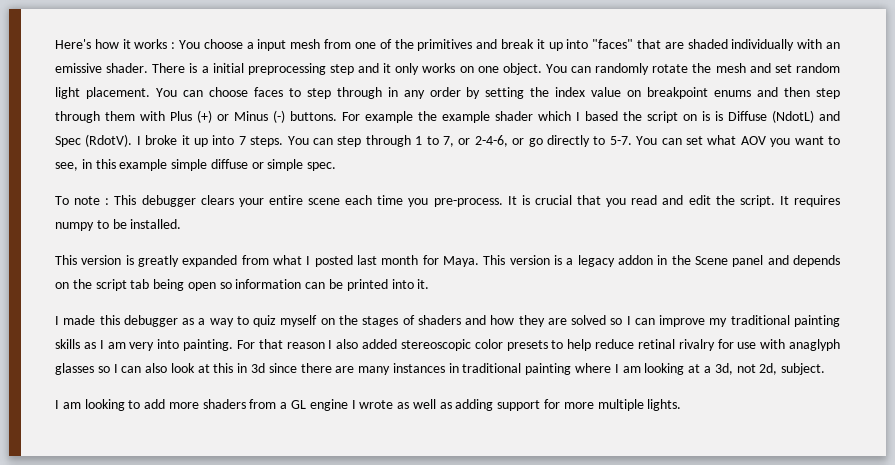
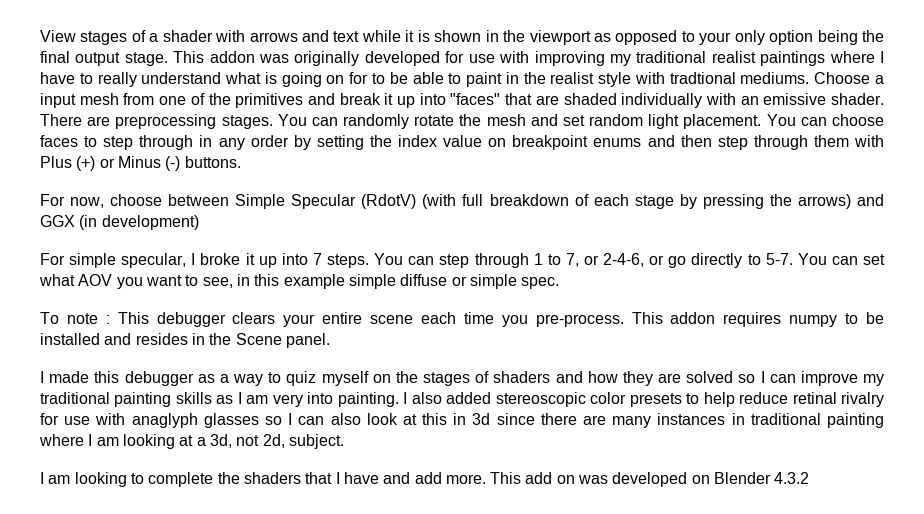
[55,39,243,49] Here's how it works : You choose -> [40,30,884,45] [40,51,884,66] [40,72,871,87] View stages of a shader with arrows and text while it is shown in the viewport as opposed to your only option being the final output stage. This addon was originally developed for use with improving my traditional realist paintings where I have to really understand what is going on for to be able to paint in the realist style with tradtional mediums. Choose
[189,63,542,75] is a initial preprocessing step and it only works on one object. -> [87,114,273,129] are preprocessing stages.
[342,110,840,123] [55,134,133,147] For example the example shader which I based the script on is is Diffuse (NdotL) and Spec (RdotV). -> [40,194,884,209] [40,215,199,230] [40,253,187,268] // For now, choose between Simple Specular (RdotV) (with full breakdown of each stage by pressing the arrows) and GGX (in development) // For simple specular,
[507,195,840,207] [55,219,182,231] [55,255,841,267] [55,279,430,291] It is crucial that you read and edit the script. It requires numpy to be installed. // This version is greatly expanded from what I posted last month for Maya. This version is a legacy addon in the Scene panel and depends on the script tab being open so information can be printed into it. -> [631,312,885,327] [40,333,330,348] This addon requires numpy to be installed and resides in the Scene panel.
[236,339,325,349] For that reason -> (399, 399) none
[144,399,682,411] add more shaders from a GL engine I wrote as well as adding support for more multiple lights. -> [148,472,810,487] complete the shaders that I have and add more. This add on was developed on Blender 4.3.2

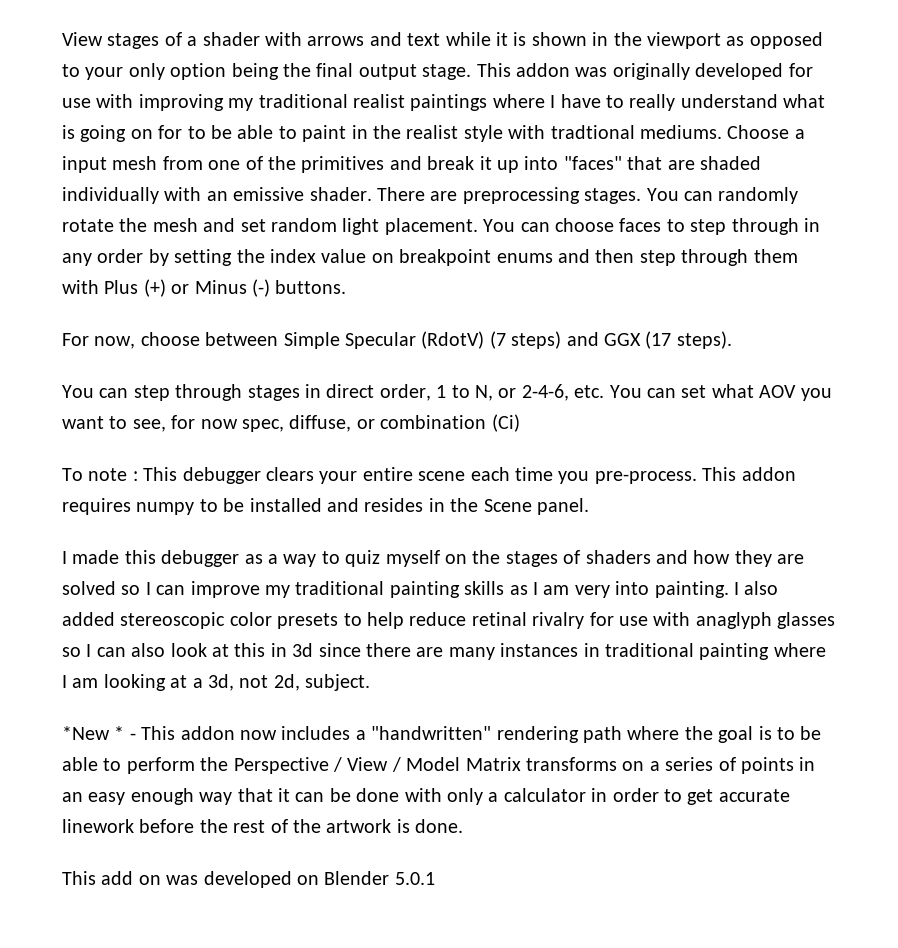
[422,194,884,209] [40,215,199,230] [40,253,529,268] (with full breakdown of each stage by pressing the arrows) and GGX (in development) // For simple specular, I broke it up into 7 steps. You can step through -> [489,331,732,349] [62,384,431,401] (7 steps) and GGX (17 steps). // You can step through stages in direct order,
[565,253,579,267] 7, -> [474,385,493,401] N,
[649,253,793,268] or go directly to 5-7. -> [574,385,605,398] etc.
[236,274,560,289] in this example simple diffuse or simple spec. -> [171,414,520,432] for now spec, diffuse, or combination (Ci)
[40,472,486,487] I am looking to complete the shaders that I have and add more. -> [62,726,822,743] [62,757,816,774] [62,788,790,805] [62,819,464,833] *New * - This addon now includes a "handwritten" rendering path where the goal is to be able to perform the Perspective / View / Model Matrix transforms on a series of points in an easy enough way that it can be done with only a calculator in order to get accurate linework before the rest of the artwork is done. //
[774,472,810,484] 4.3.2 -> [394,872,435,885] 5.0.1

